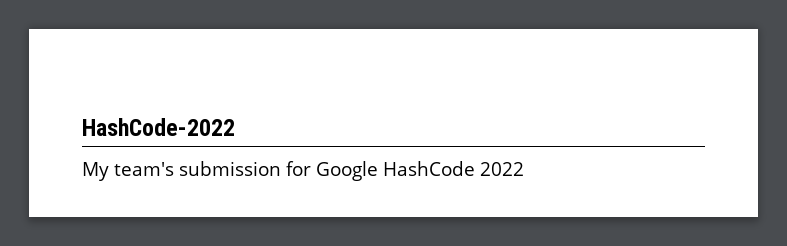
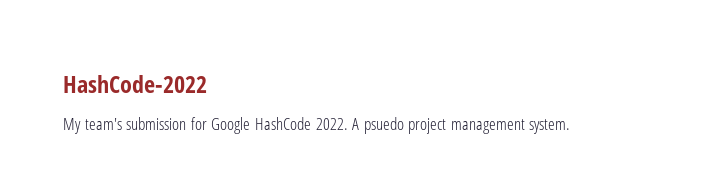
[480,162,524,176] 2022 -> [315,117,571,134] 2022. A psuedo project management system.

